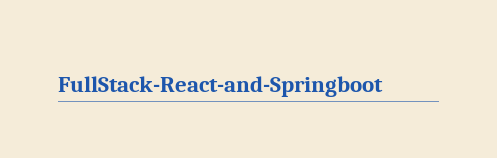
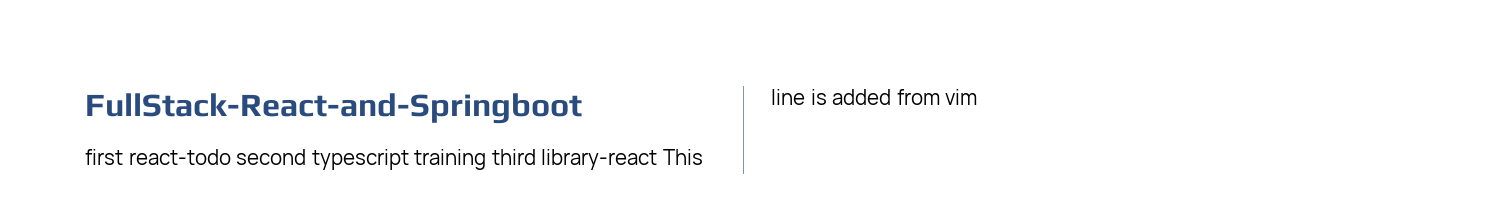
(383, 86) none -> [85,149,703,170] [771,89,978,105] // first react-todo second typescript training third library-react This line is added from vim

